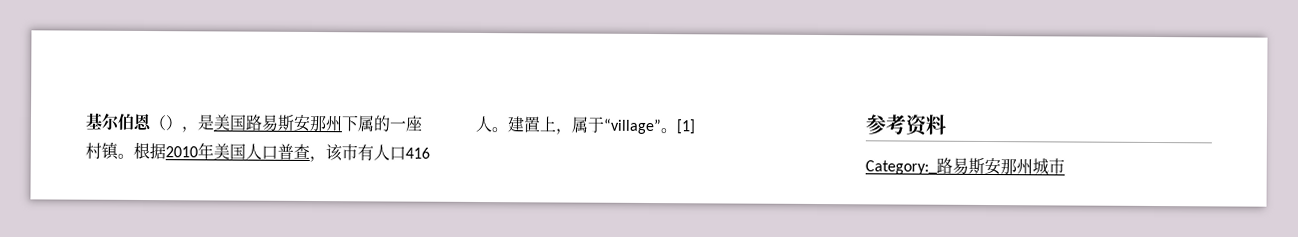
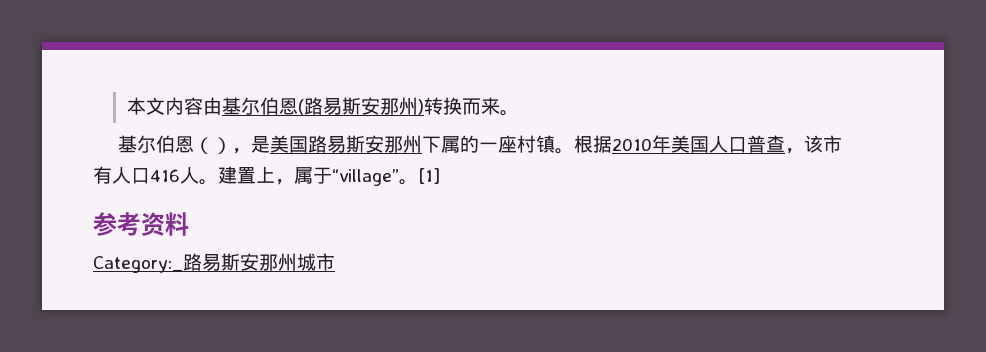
(85, 121) none -> [126,97,519,116] 本文内容由基尔伯恩(路易斯安那州)转换而来。 //

